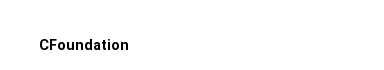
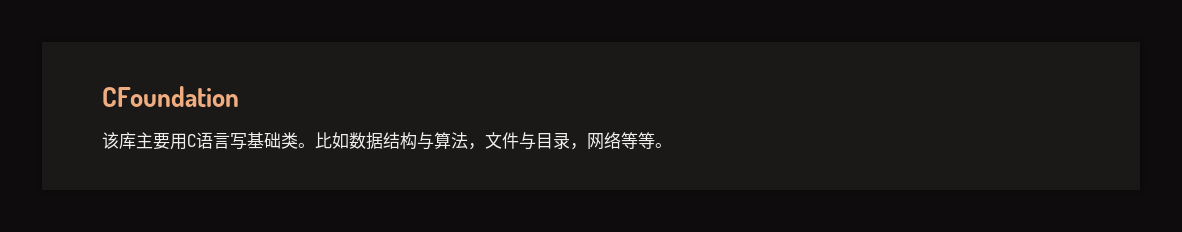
(129, 44) none -> [102,132,672,150] // 该库主要用C语言写基础类。比如数据结构与算法，文件与目录，网络等等。

